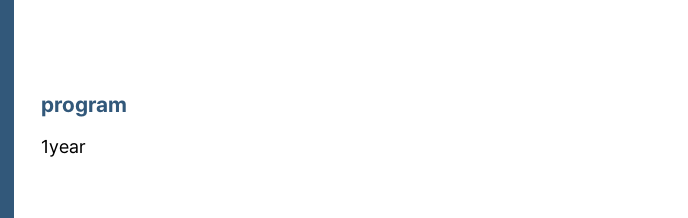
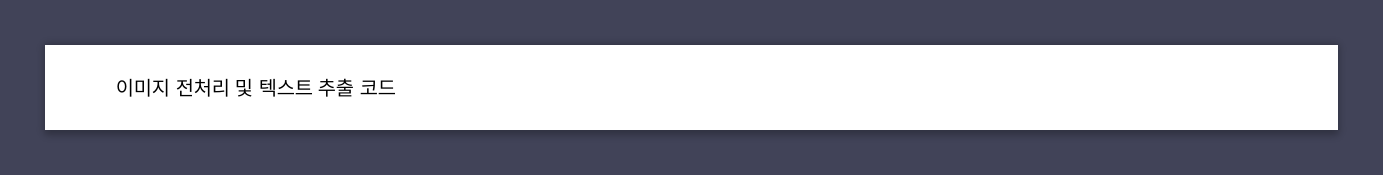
[41,100,127,117] [41,139,86,157] program // 1year -> [116,78,396,97] 이미지 전처리 및 텍스트 추출 코드

